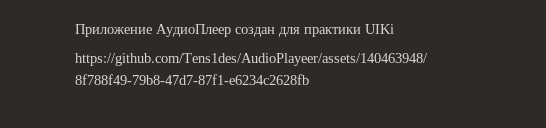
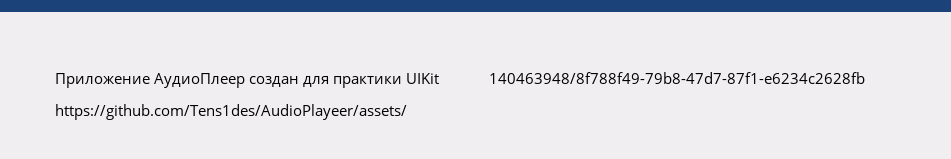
[365,24,394,34] UIKi -> [406,73,440,84] UIKit

